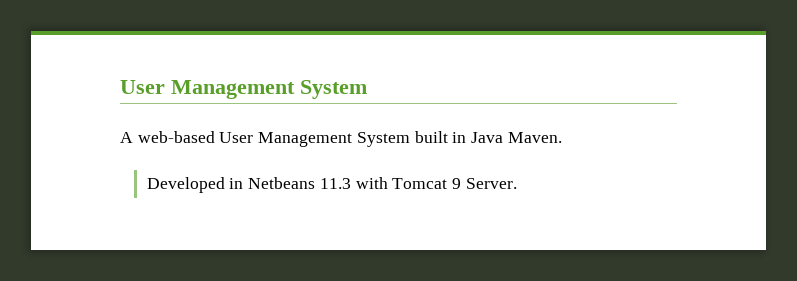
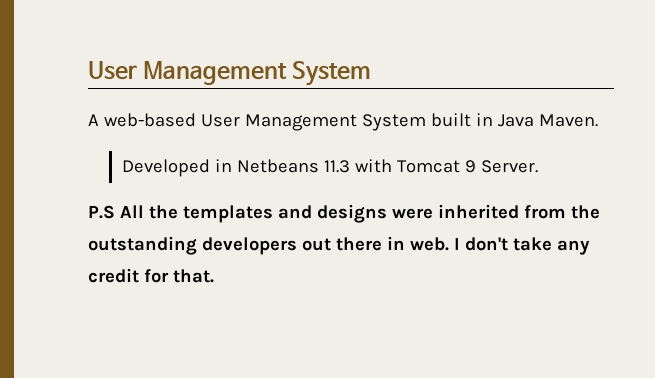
(517, 183) none -> [88,204,600,223] [88,236,590,255] [88,268,214,283] // P.S All the templates and designs were inherited from the outstanding developers out there in web. I don't take any credit for that.

